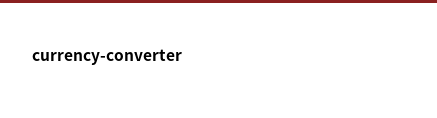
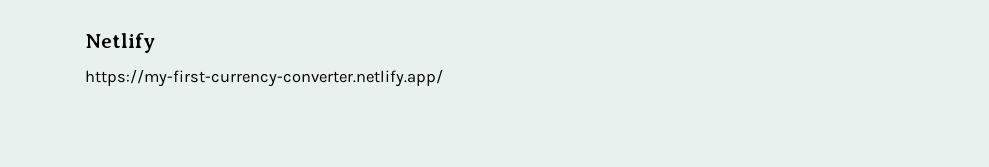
[32,49,182,65] currency-converter -> [85,33,155,53] [85,69,443,87] Netlify // https://my-first-currency-converter.netlify.app/

